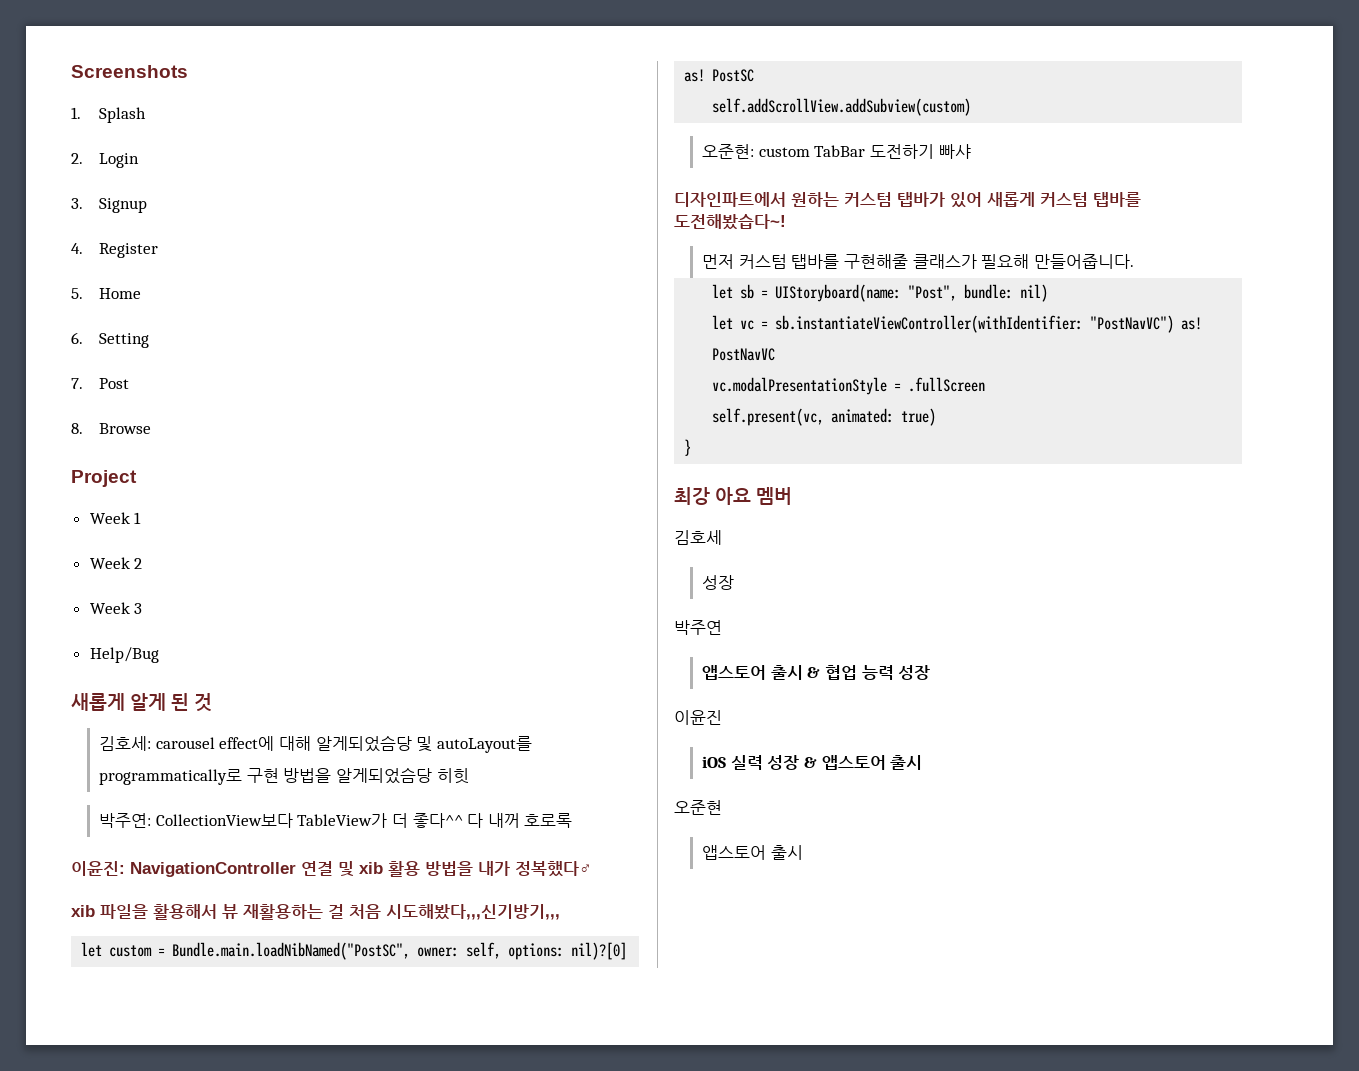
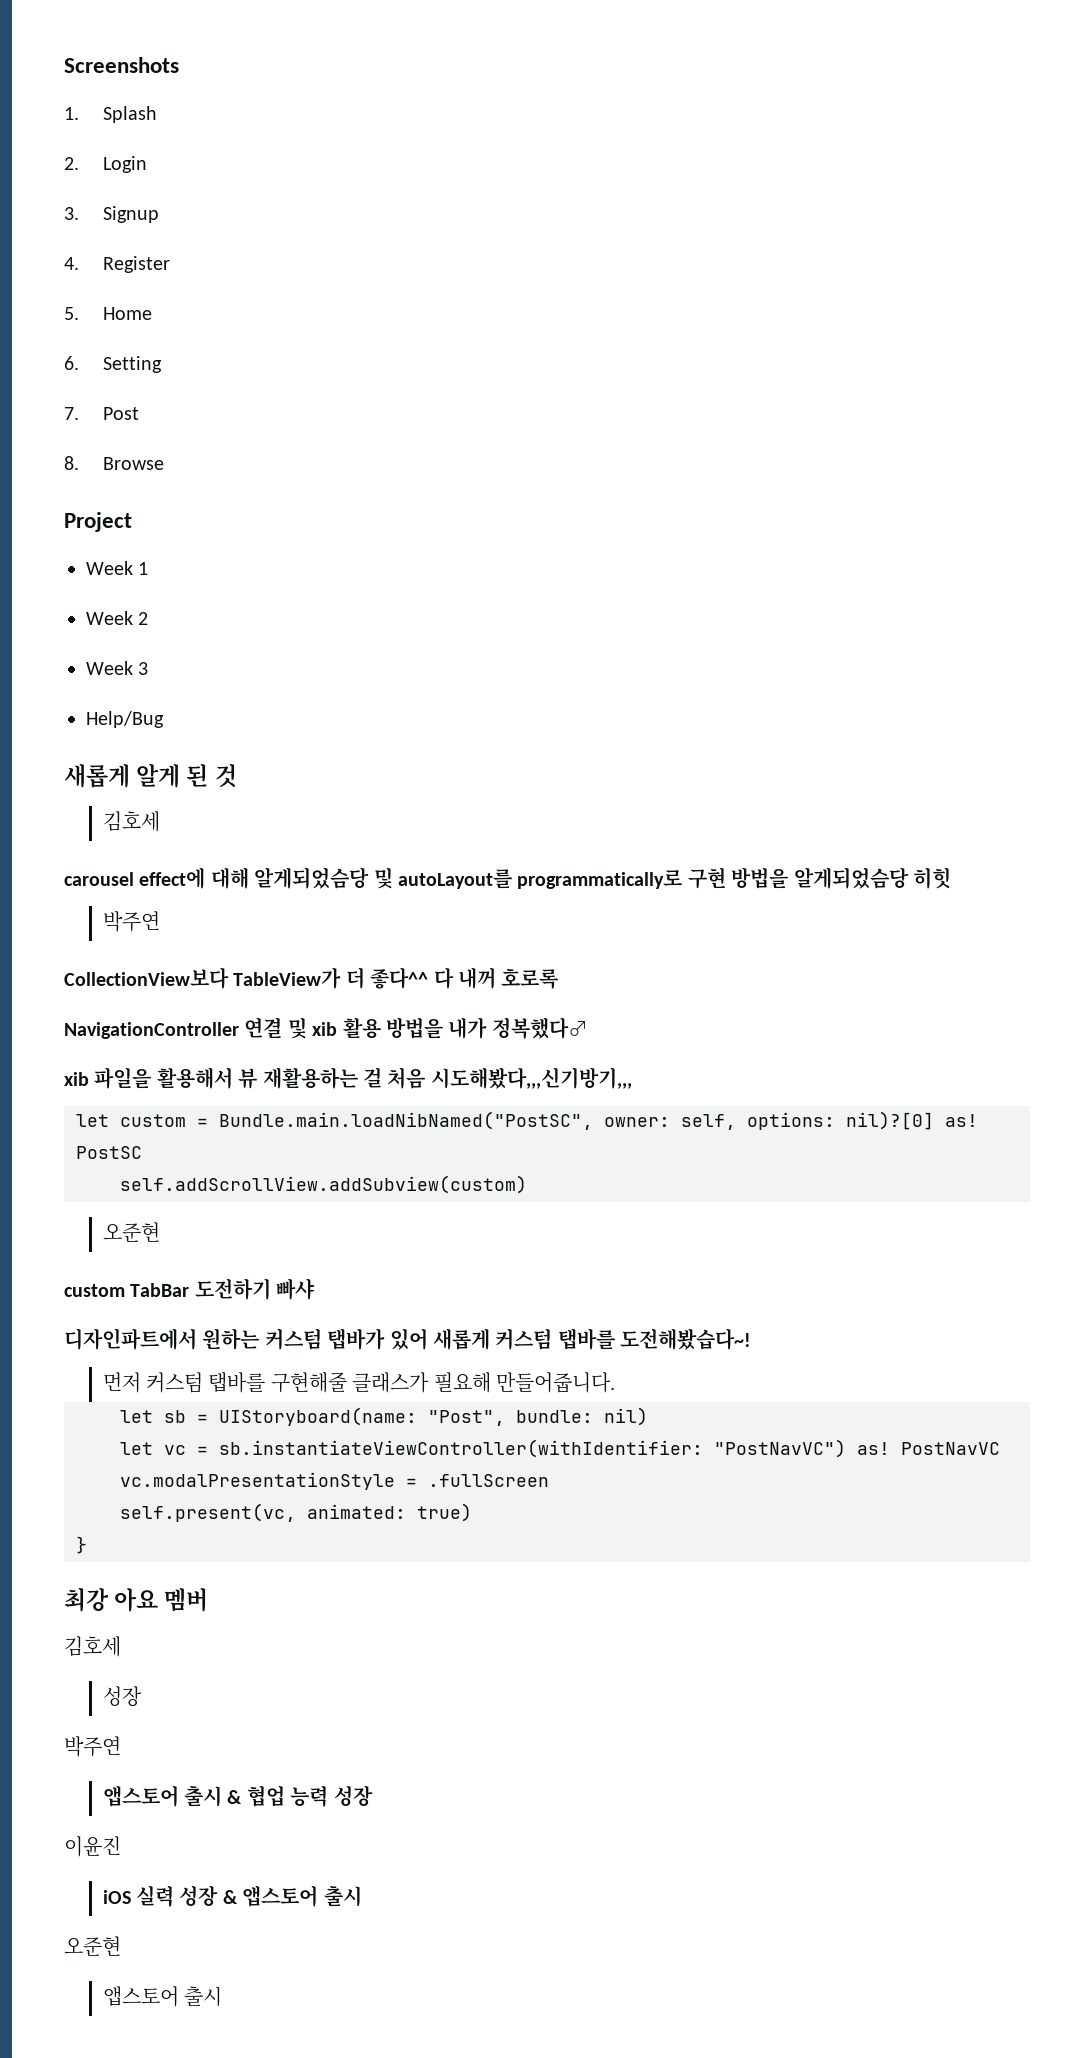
[99,736,152,751] 김호세: -> [102,811,160,832] 김호세 //
[99,813,152,828] 박주연: -> [102,911,160,932] 박주연 //
[71,861,125,876] 이윤진: -> (559, 978) none
[702,144,755,159] 오준현: -> [102,1222,160,1242] 오준현 //

